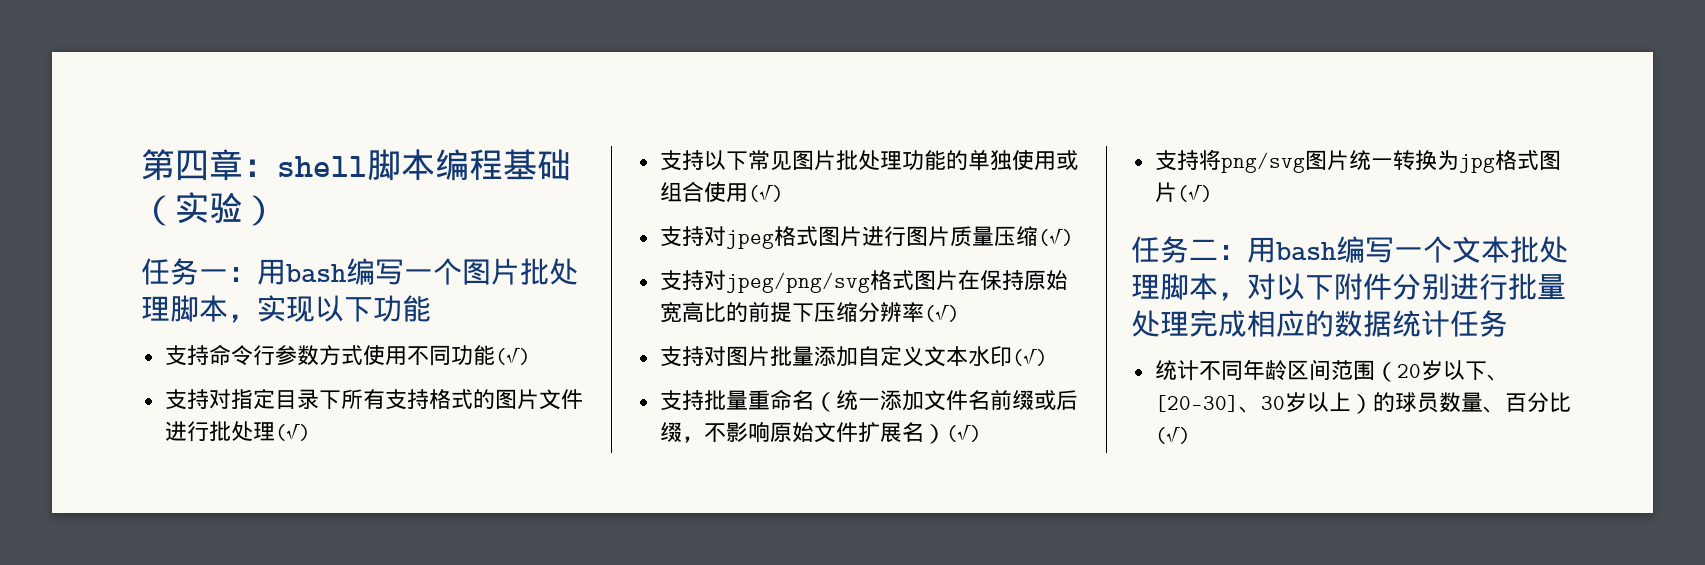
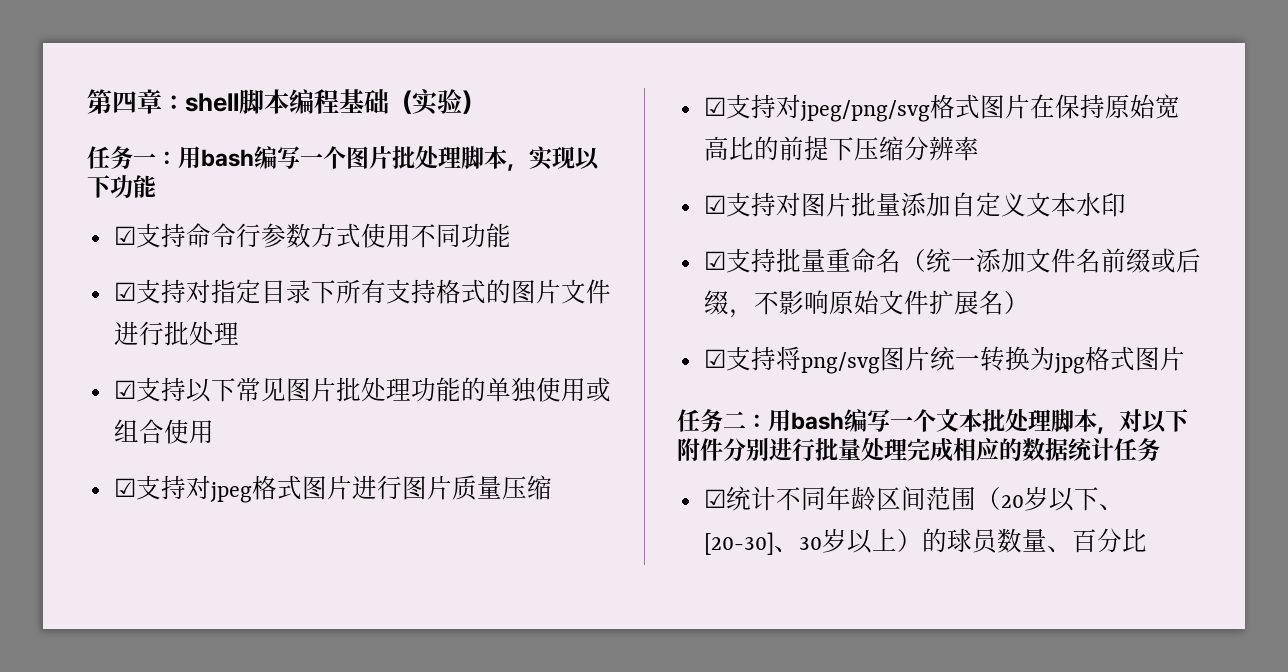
(431, 308) none -> [113,226,136,245] ☑
[494,347,531,365] (√) // -> [113,282,136,301] // ☑
[274,423,311,441] (√) // -> [113,380,136,399] // ☑
[747,184,784,202] (√) // -> [113,478,136,497] // ☑
[1037,228,1074,246] (√) // -> [703,97,726,116] // ☑
[923,304,960,322] (√) // -> [703,195,726,214] // ☑
[1011,348,1048,366] (√) // -> [703,251,726,270] // ☑
[945,424,982,442] (√) // -> [703,349,726,368] // ☑
[1176,184,1213,202] (√) -> (1185, 358) none
(1508, 323) none -> [703,489,726,508] ☑
[1154,426,1191,444] (√) -> (1147, 540) none

